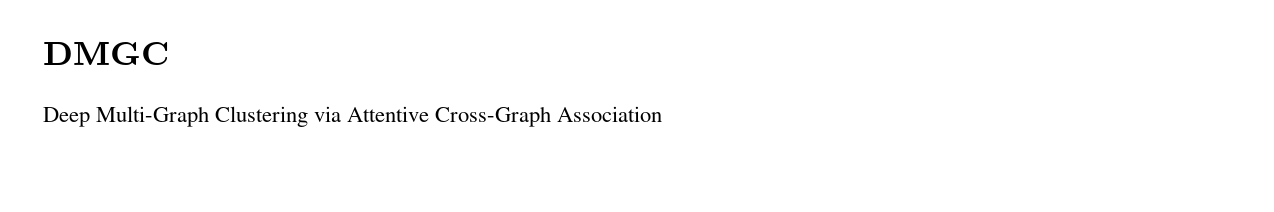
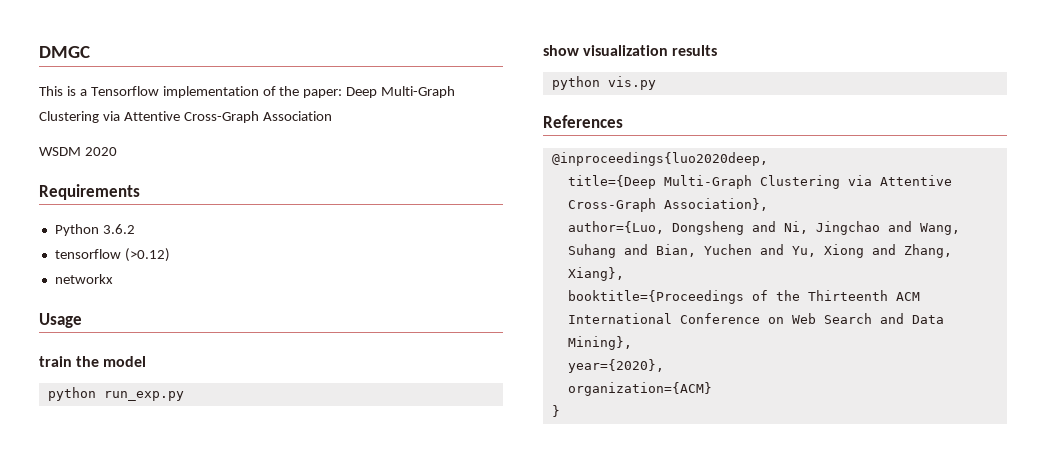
(169, 53) none -> [39,86,343,98] This is a Tensorflow implementation of the paper:
(663, 114) none -> [39,147,117,156] [39,184,140,200] [54,224,135,236] [54,248,170,262] [54,274,113,284] [39,313,82,328] [39,356,147,367] [47,387,184,401] [543,45,718,56] [551,76,656,90] [543,115,623,128] [551,152,768,166] [567,175,952,189] [567,198,768,212] [567,221,960,235] [567,244,952,258] [567,267,624,281] [567,290,920,304] [567,313,944,324] [567,336,632,350] [567,359,664,373] [567,382,712,396] [551,405,560,417] // WSDM 2020 // Requirements // Python 3.6.2 // tensorflow (>0.12) // networkx // Usage // train the model // python run_exp.py // show visualization results // python vis.py // References // @inproceedings{luo2020deep, // title={Deep Multi-Graph Clustering via Attentive Cross-Graph Association}, // author={Luo, Dongsheng and Ni, Jingchao and Wang, Suhang and Bian, Yuchen and Yu, Xiong and Zhang, Xiang}, // booktitle={Proceedings of the Thirteenth ACM International Conference on Web Search and Data Mining}, // year={2020}, // organization={ACM} // }

